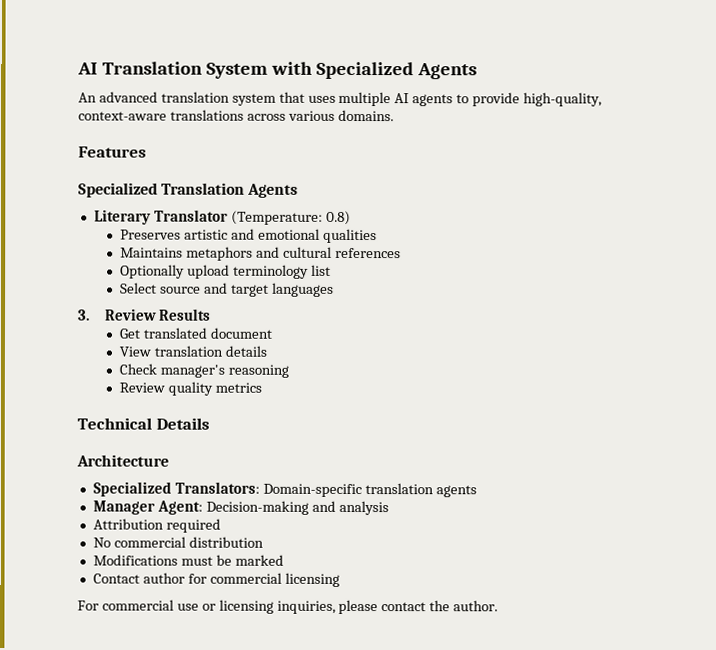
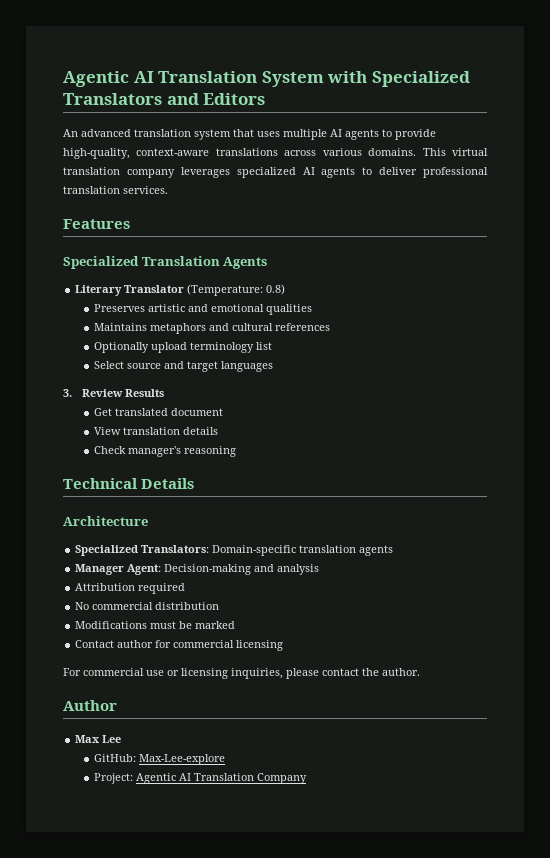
(77, 68) none -> [63,71,129,87] Agentic
[416,63,477,80] Agents -> [63,93,266,105] Translators and Editors
(394, 115) none -> [422,148,489,156] [63,167,488,178] [63,186,168,194] This virtual translation company leverages specialized AI agents to deliver professional translation services.
[119,381,263,396] // Review quality metrics -> (237, 451) none
(499, 606) none -> [63,700,117,711] [75,735,122,743] [94,754,226,765] [94,773,308,784] // Author // Max Lee // GitHub: Max-Lee-explore // Project: Agentic AI Translation Company

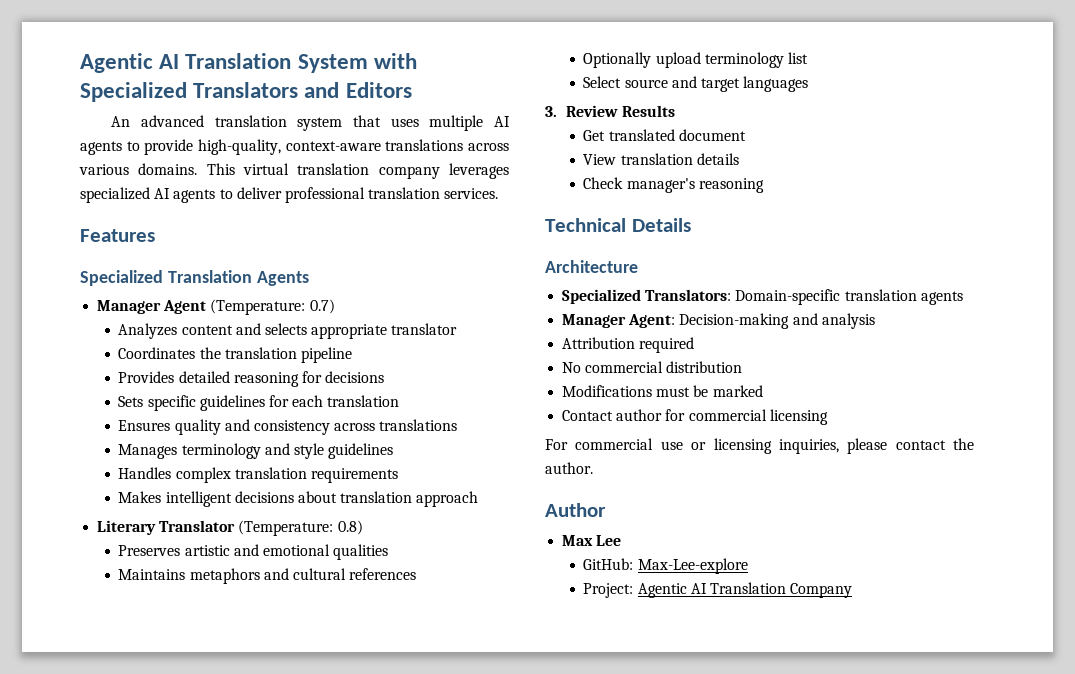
(268, 263) none -> [97,299,335,315] [118,323,458,339] [118,347,353,363] [118,371,385,387] [118,395,400,411] [118,419,458,435] [118,443,394,459] [118,467,399,483] [118,491,479,507] // Manager Agent (Temperature: 0.7) // Analyzes content and selects appropriate translator // Coordinates the translation pipeline // Provides detailed reasoning for decisions // Sets specific guidelines for each translation // Ensures quality and consistency across translations // Manages terminology and style guidelines // Handles complex translation requirements // Makes intelligent decisions about translation approach

